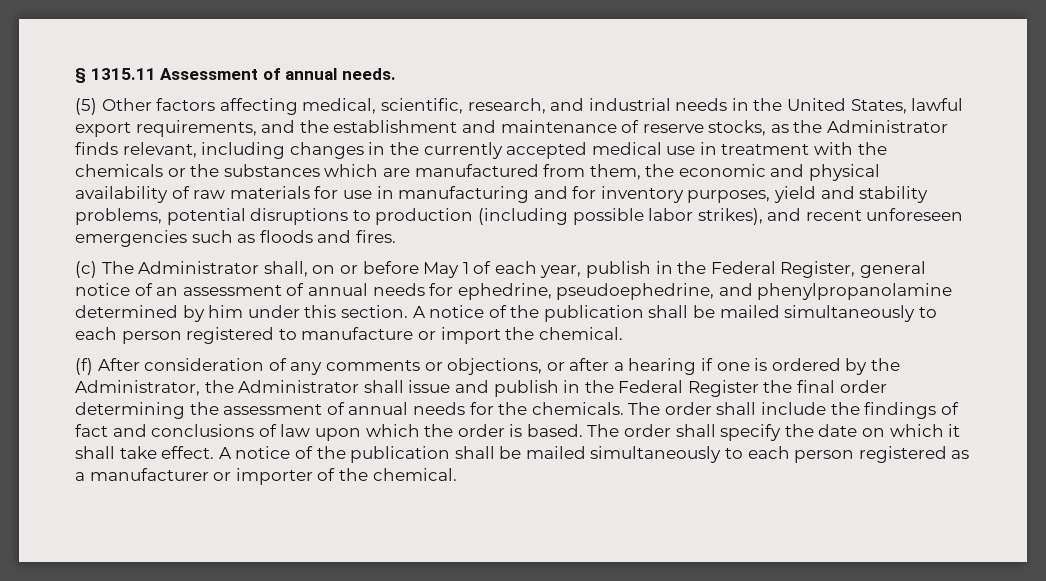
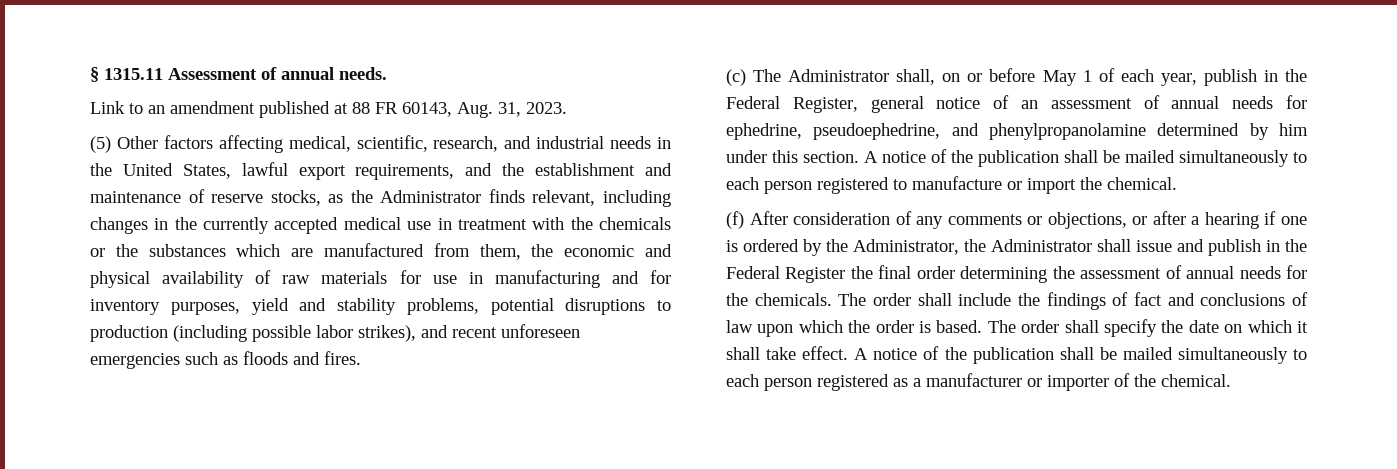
(396, 74) none -> [90,101,567,118] // Link to an amendment published at 88 FR 60143, Aug. 31, 2023.

